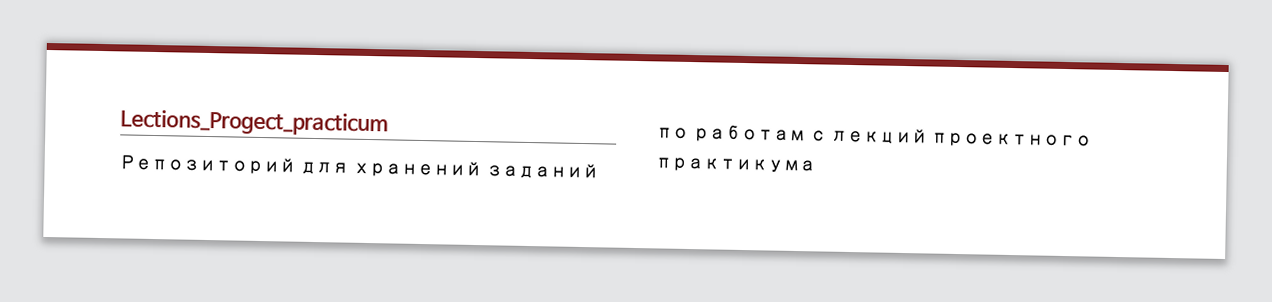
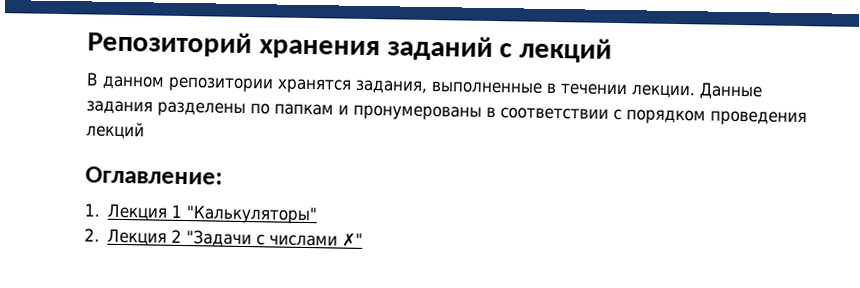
[120,109,389,137] [119,154,599,180] [656,124,1093,149] [655,157,816,174] Lections_Progect_practicum // Репозиторий для хранений заданий по работам с лекций проектного практикума -> [87,30,613,63] [86,72,763,100] [86,100,807,127] [86,121,145,140] [85,166,223,185] [84,203,318,225] [84,228,364,248] Репозиторий хранения заданий с лекций // В данном репозитории хранятся задания, выполненные в течении лекции. Данные задания разделены по папкам и пронумерованы в соответствии с порядком проведения лекций // Оглавление: // 1. Лекция 1 "Калькуляторы" // 2. Лекция 2 "Задачи с числами ✗"

